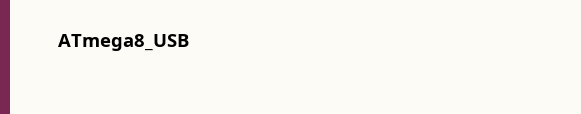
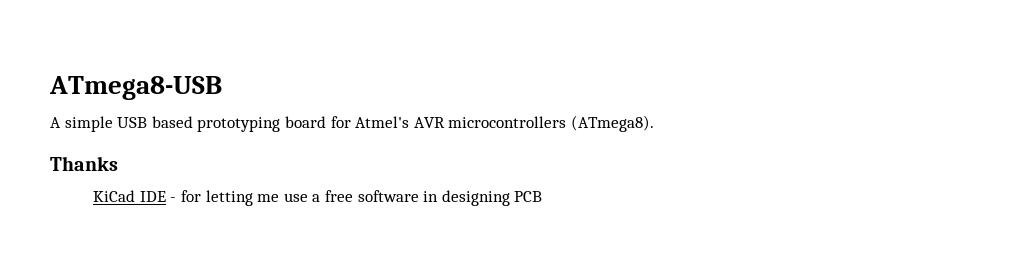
[58,34,189,51] ATmega8_USB -> [49,76,222,100] [50,115,654,132] [50,156,118,171] [93,190,543,206] ATmega8-USB // A simple USB based prototyping board for Atmel's AVR microcontrollers (ATmega8). // Thanks // KiCad IDE - for letting me use a free software in designing PCB

